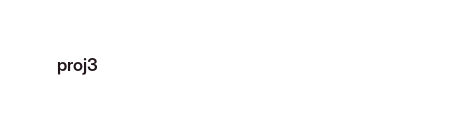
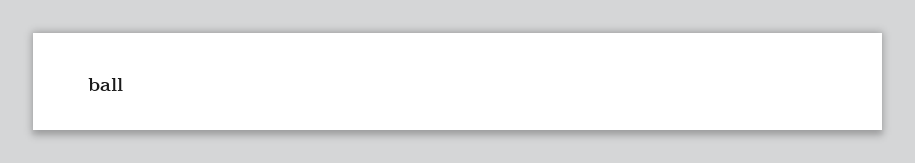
[57,58,98,75] proj3 -> [88,78,123,91] ball

